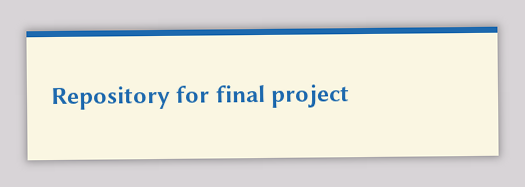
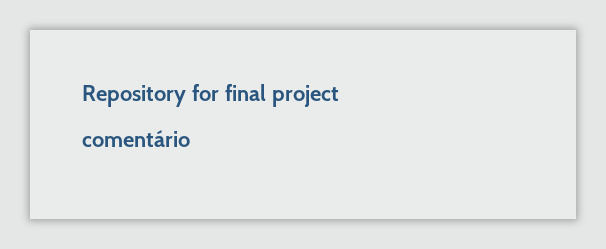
(351, 96) none -> [82,130,190,147] // comentário

